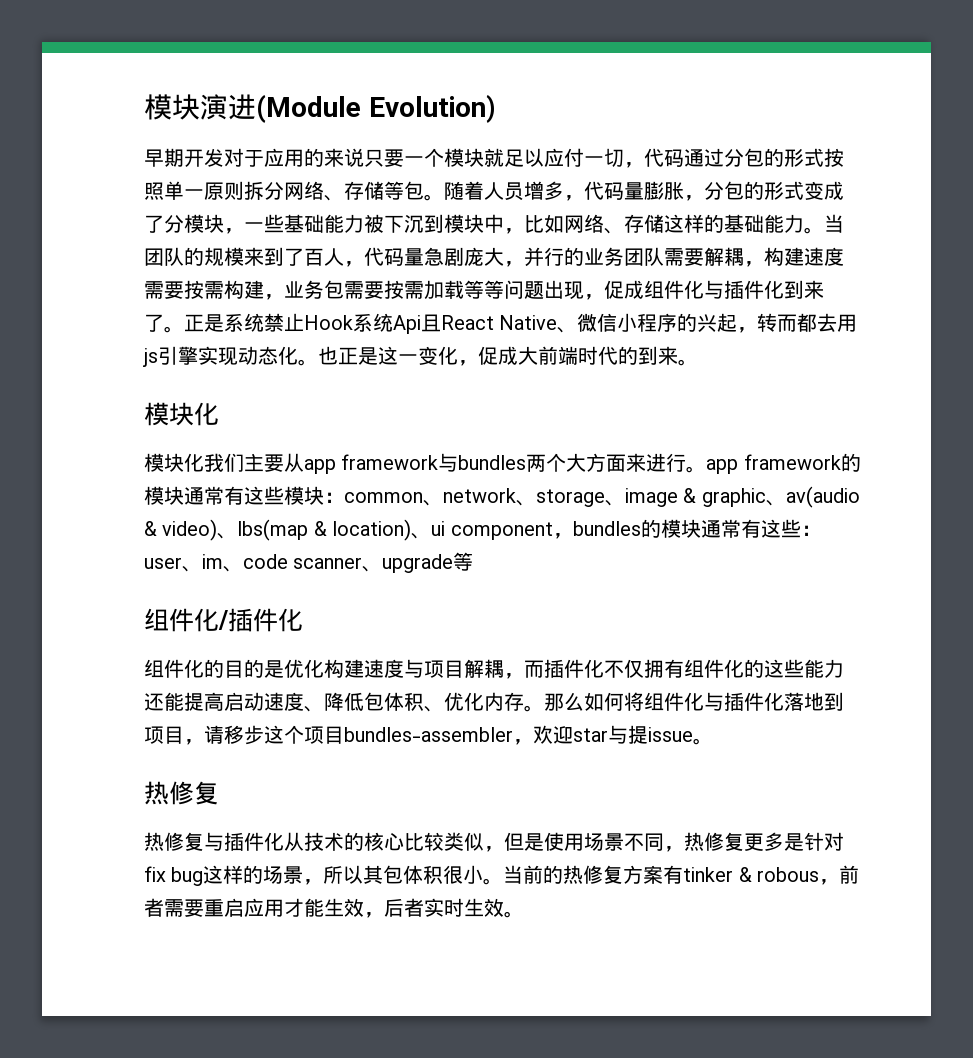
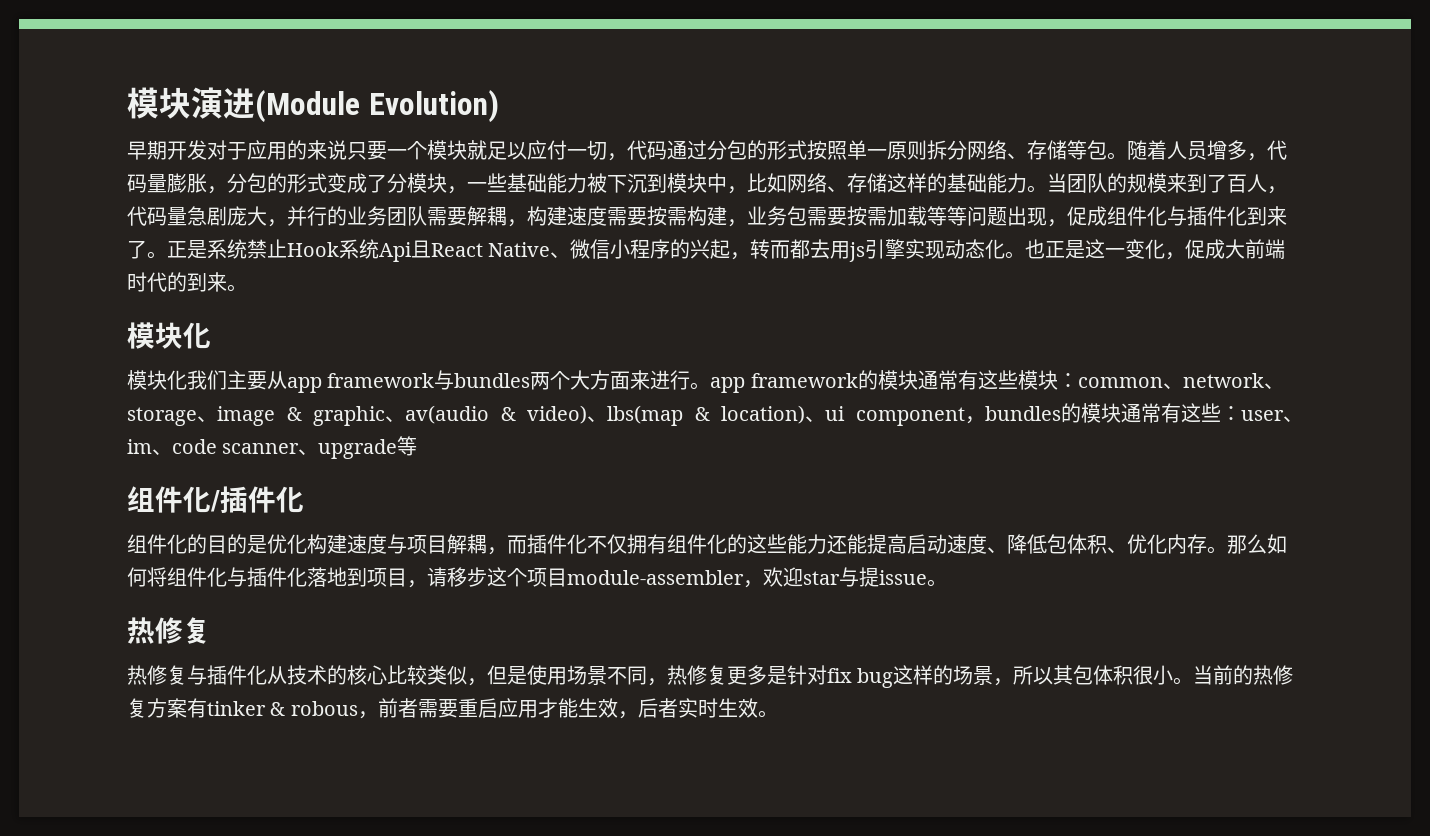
[344,727,513,742] bundles-assembler -> [567,570,744,585] module-assembler

